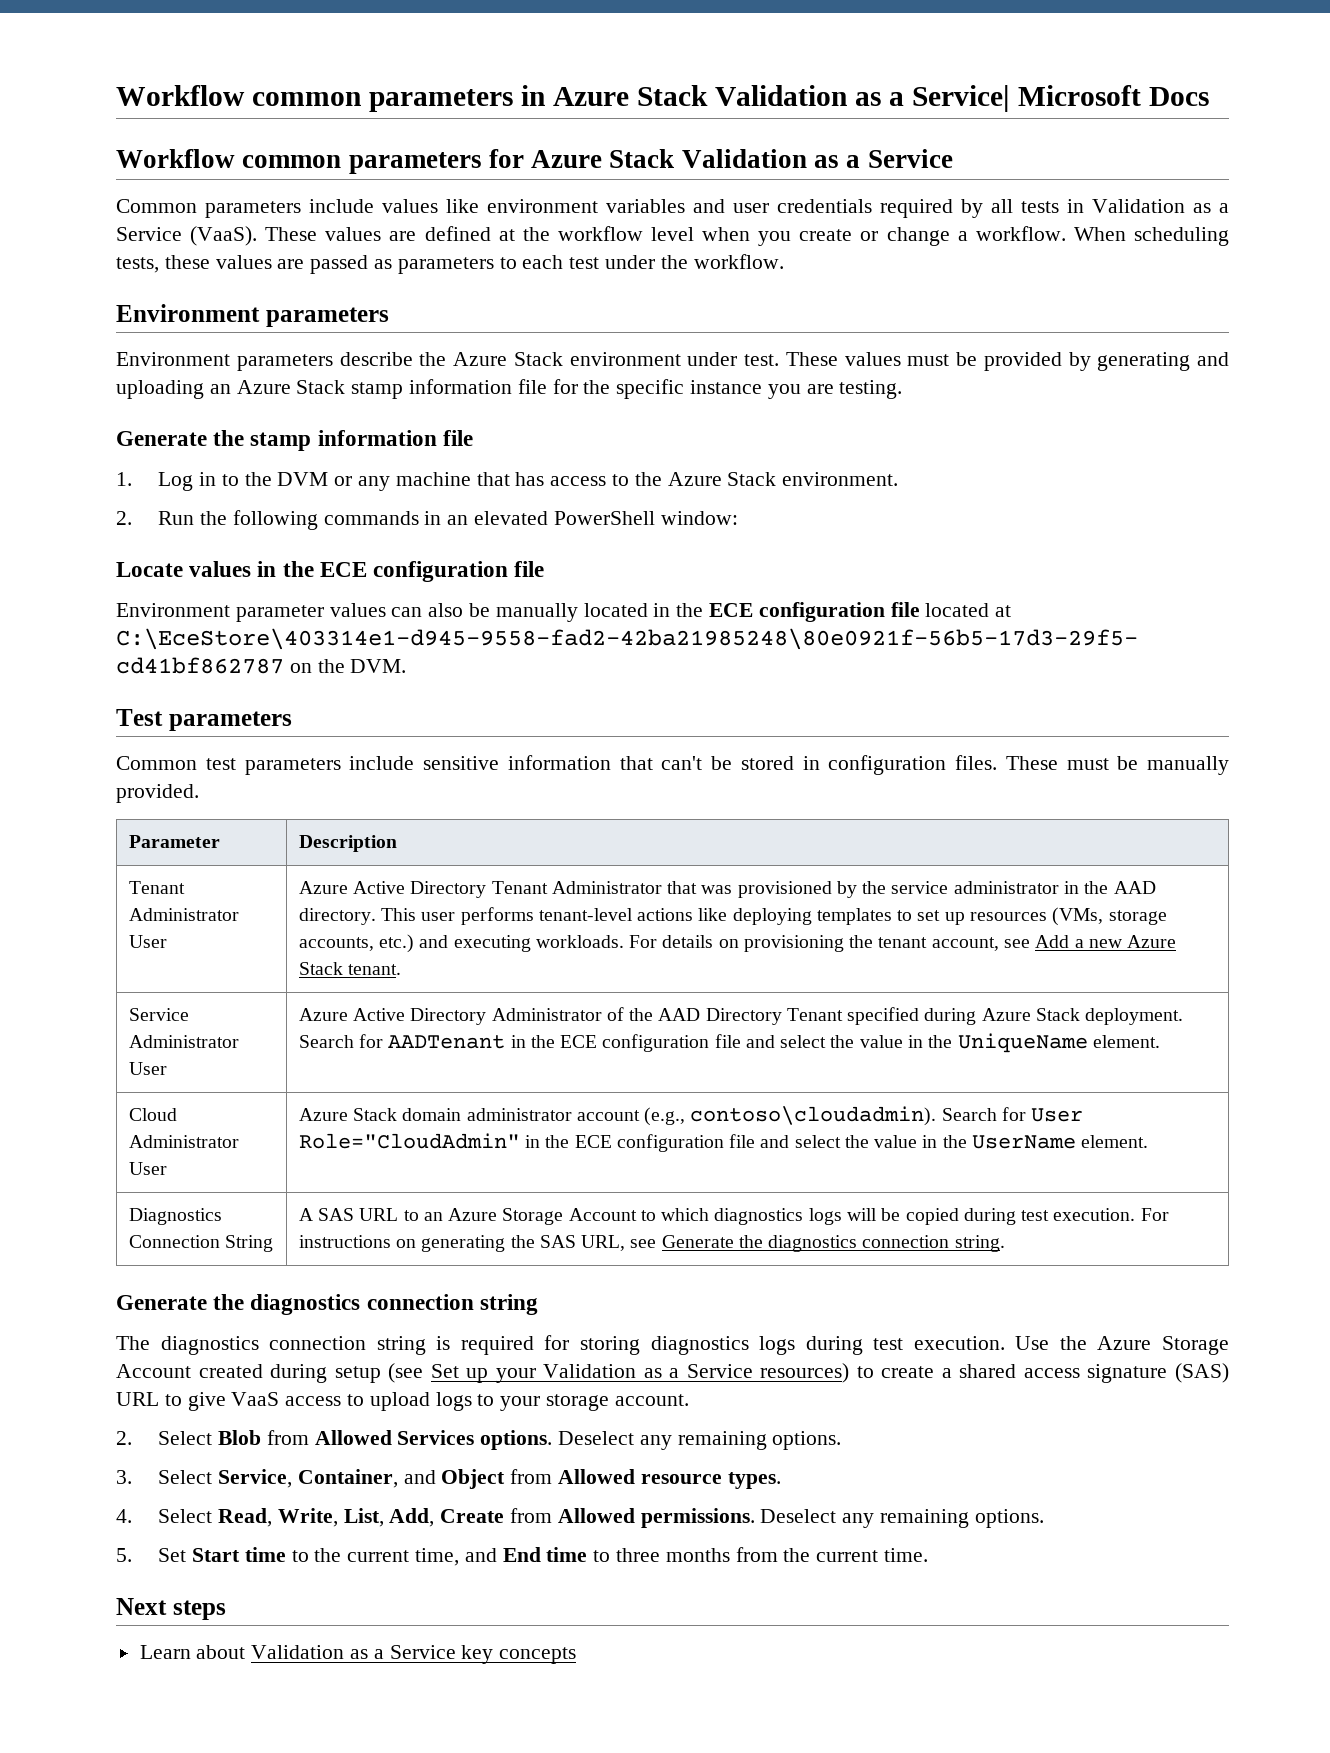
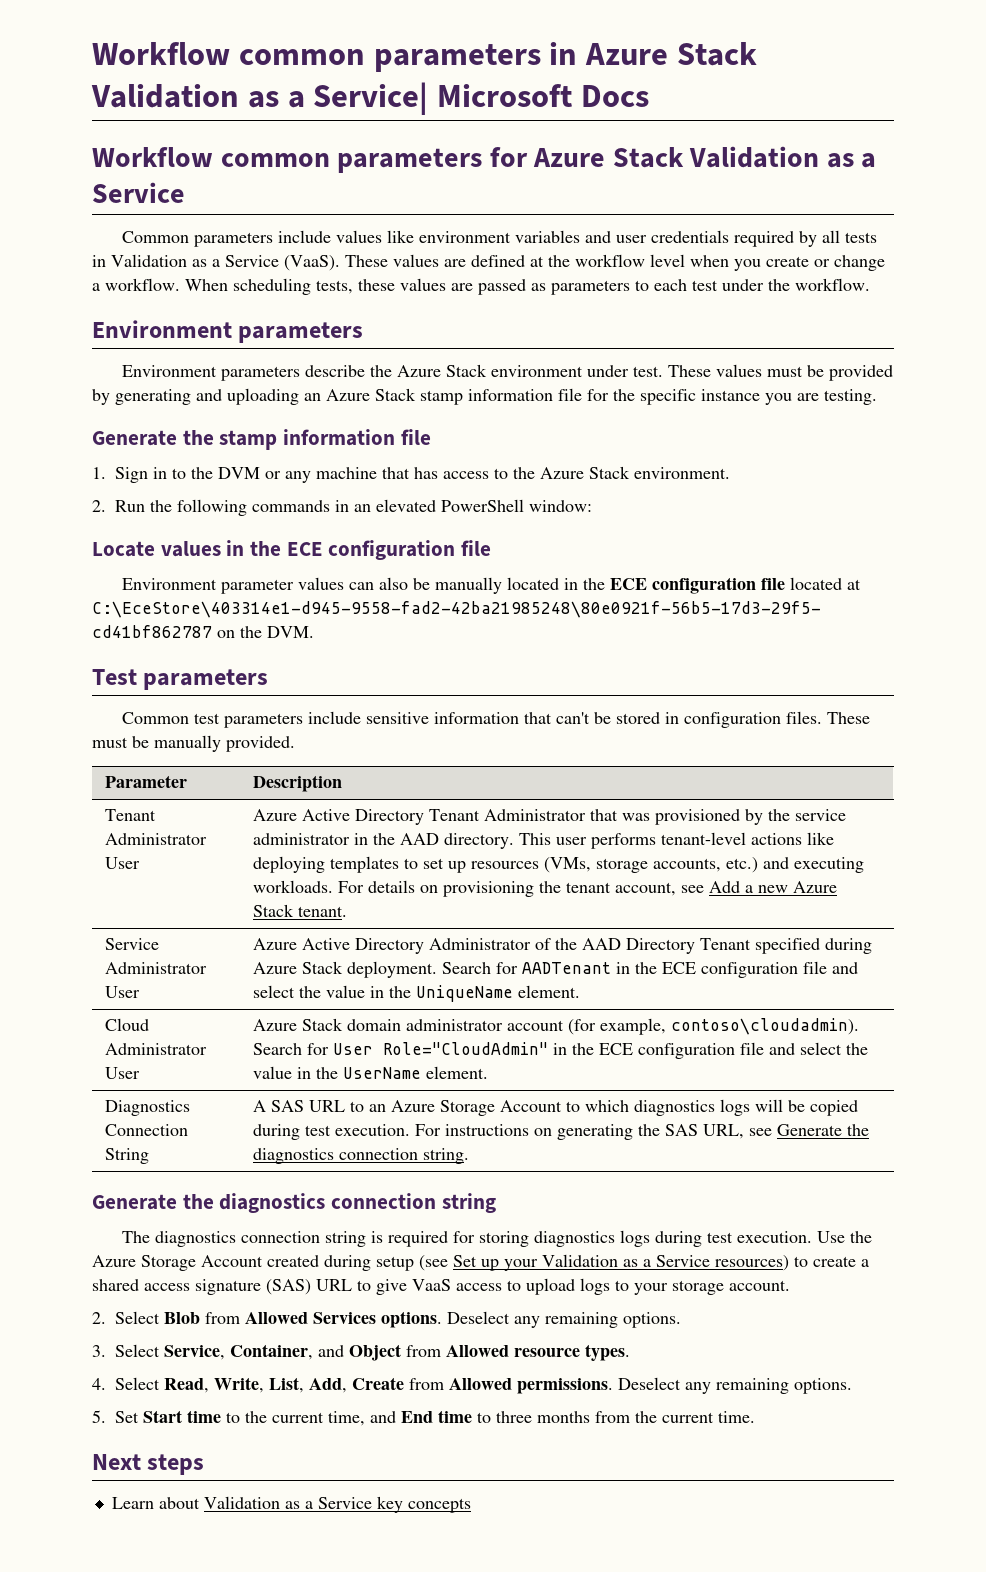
[158,472,194,491] Log -> [115,467,148,483] Sign
[644,1107,686,1126] (e.g., -> [568,1018,667,1035] (for example,

